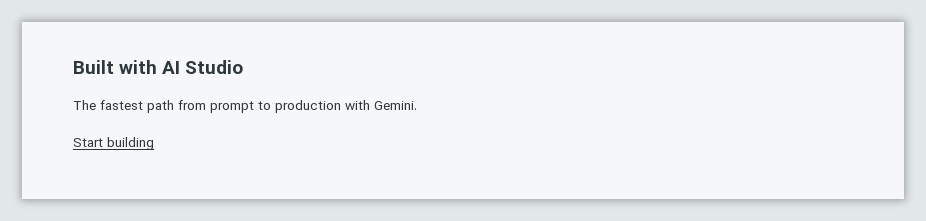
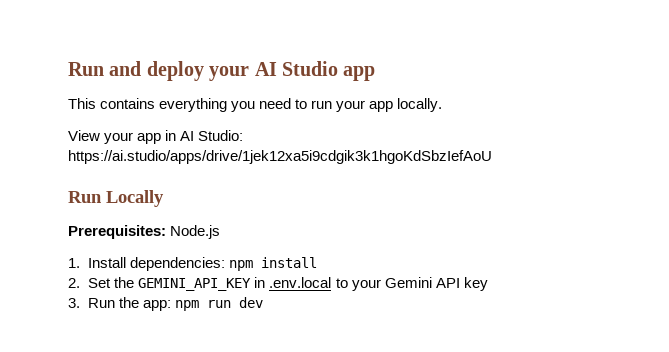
[73,60,244,74] [73,100,417,113] [73,137,154,150] Built with AI Studio // The fastest path from prompt to production with Gemini. // Start building -> [68,61,376,81] [68,98,443,112] [68,130,244,144] [68,150,492,164] [68,190,164,207] [68,225,221,239] [68,257,318,271] [68,277,488,291] [68,297,264,311] Run and deploy your AI Studio app // This contains everything you need to run your app locally. // View your app in AI Studio: https://ai.studio/apps/drive/1jek12xa5i9cdgik3k1hgoKdSbzIefAoU // Run Locally // Prerequisites: Node.js // 1. Install dependencies: npm install // 2. Set the GEMINI_API_KEY in .env.local to your Gemini API key // 3. Run the app: npm run dev

